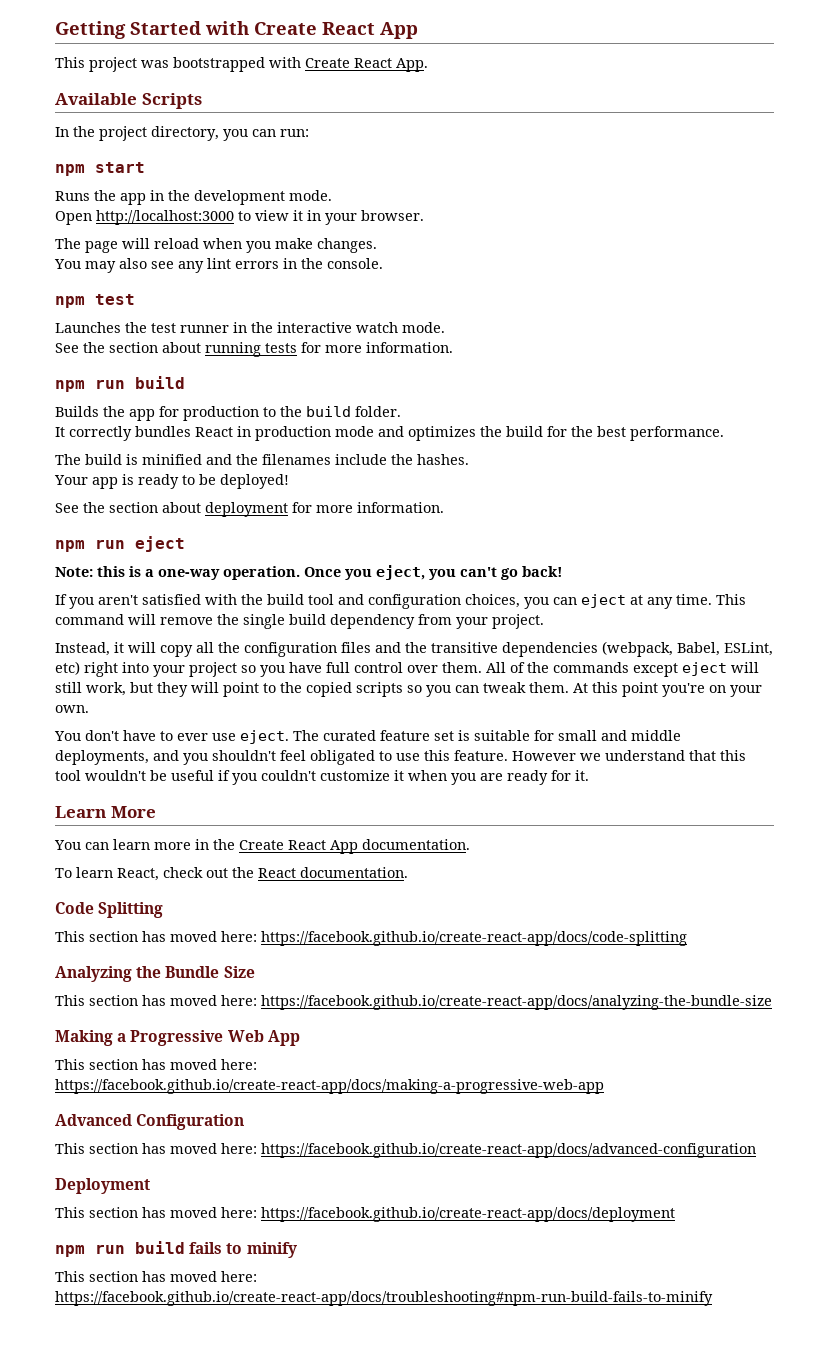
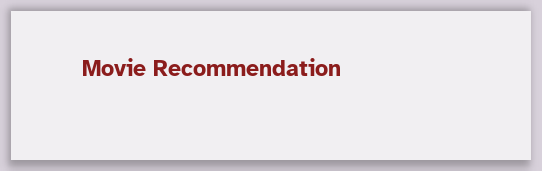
[55,21,418,39] [55,57,428,72] [55,93,202,109] [55,126,309,141] [55,162,145,176] [55,190,332,205] [55,210,424,225] [55,238,377,253] [54,258,383,273] [55,294,135,308] [55,322,445,333] [55,342,453,357] [55,376,185,392] [55,406,401,421] [55,426,724,441] [55,454,469,465] [54,474,289,489] [55,502,444,517] [55,536,185,552] [55,565,563,580] [55,594,746,609] [55,614,544,629] [55,641,773,657] [55,661,759,677] [55,682,762,697] [55,705,89,713] [54,730,681,744] [55,750,746,765] [55,770,589,785] [55,806,156,818] [54,839,470,854] [55,867,408,881] [55,902,164,918] [55,931,687,946] [55,966,255,982] [55,995,772,1010] [55,1030,300,1046] [55,1059,257,1070] [55,1079,604,1094] [55,1114,245,1130] [55,1143,756,1158] [55,1178,150,1194] [55,1207,675,1222] [55,1241,297,1258] [55,1271,257,1282] [55,1291,713,1306] Getting Started with Create React App // This project was bootstrapped with Create React App. // Available Scripts // In the project directory, you can run: // npm start // Runs the app in the development mode. // Open http://localhost:3000 to view it in your browser. // The page will reload when you make changes. // You may also see any lint errors in the console. // npm test // Launches the test runner in the interactive watch mode. // See the section about running tests for more information. // npm run build // Builds the app for production to the build folder. // It correctly bundles React in production mode and optimizes the build for the best performance. // The build is minified and the filenames include the hashes. // Your app is ready to be deployed! // See the section about deployment for more information. // npm run eject // Note: this is a one-way operation. Once you eject, you can't go back! // If you aren't satisfied with the build tool and configuration choices, you can eject at any time. This command will remove the single build dependency from your project. // Instead, it will copy all the configuration files and the transitive dependencies (webpack, Babel, ESLint, etc) right into your project so you have full control over them. All of the commands except eject will still work, but they will point to the copied scripts so you can tweak them. At this point you're on your own. // You don't have to ever use eject. The curated feature set is suitable for small and middle deployments, and you shouldn't feel obligated to use this feature. However we understand that this tool wouldn't be useful if you couldn't customize it when you are ready for it. // Learn More // You can learn more in the Create React App documentation. // To learn React, check out the React documentation. // Code Splitting // This section has moved here: https://facebook.github.io/create-react-app/docs/code-splitting // Analyzing the Bundle Size // This section has moved here: https://facebook.github.io/create-react-app/docs/analyzing-the-bundle-size // Making a Progressive Web App // This section has moved here: https://facebook.github.io/create-react-app/docs/making-a-progressive-web-app // Advanced Configuration // This section has moved here: https://facebook.github.io/create-react-app/docs/advanced-configuration // Deployment // This section has moved here: https://facebook.github.io/create-react-app/docs/deployment // npm run build fails to minify // This section has moved here: https://facebook.github.io/create-react-app/docs/troubleshooting#npm-run-build-fails-to-minify -> [82,58,341,76] Movie Recommendation

